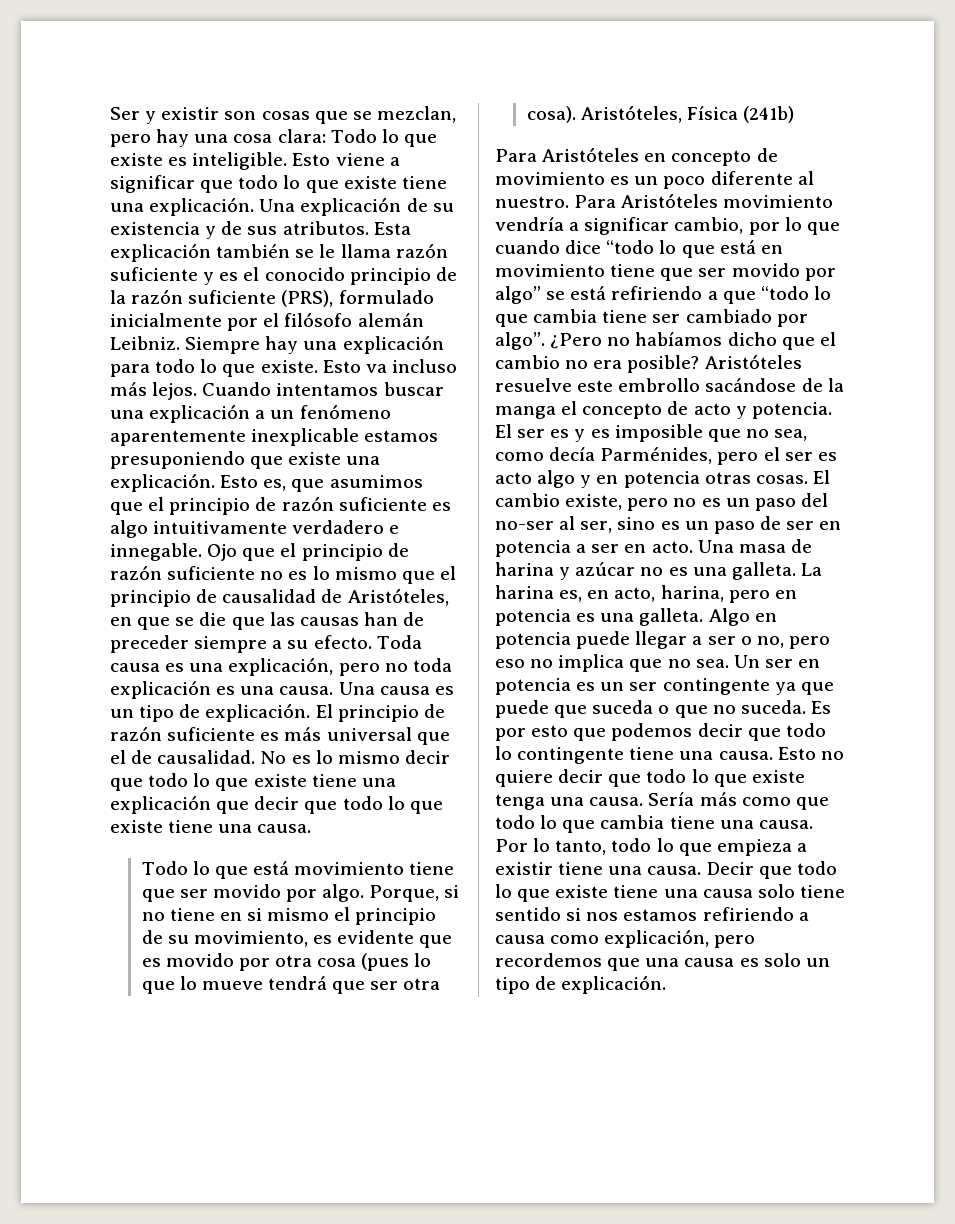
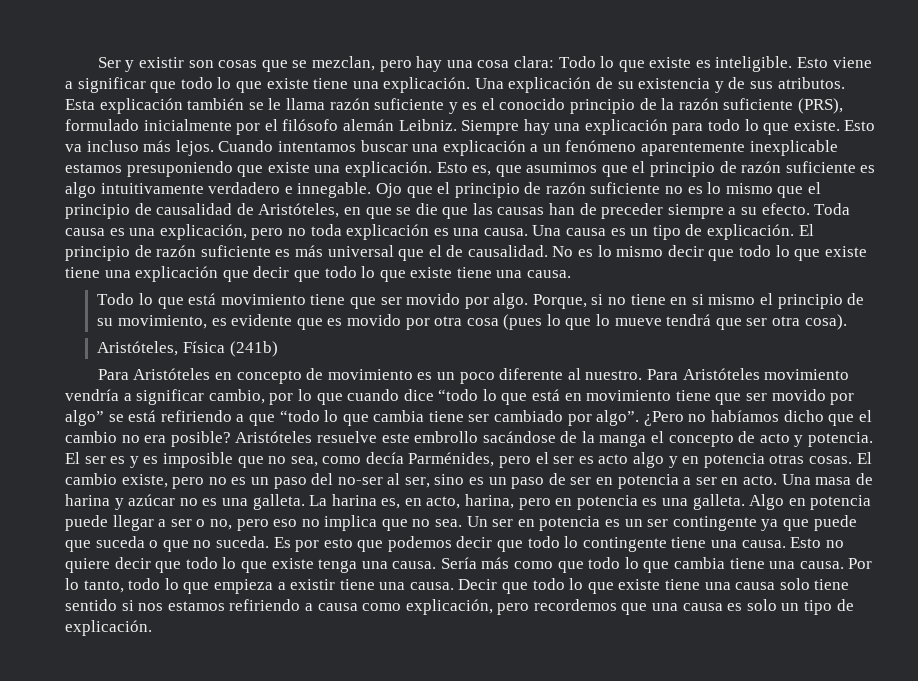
(576, 114) none -> (847, 322) //

